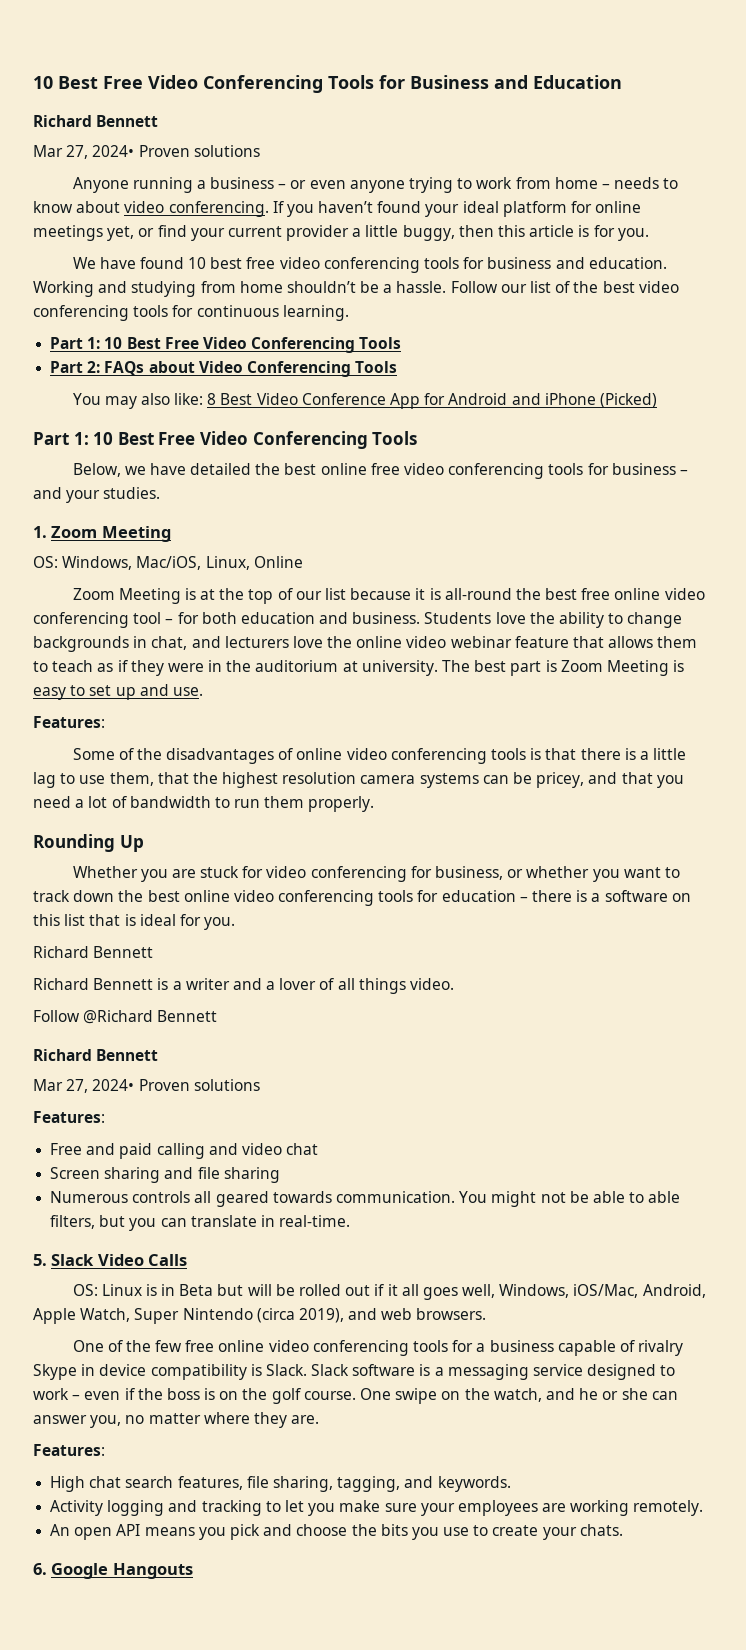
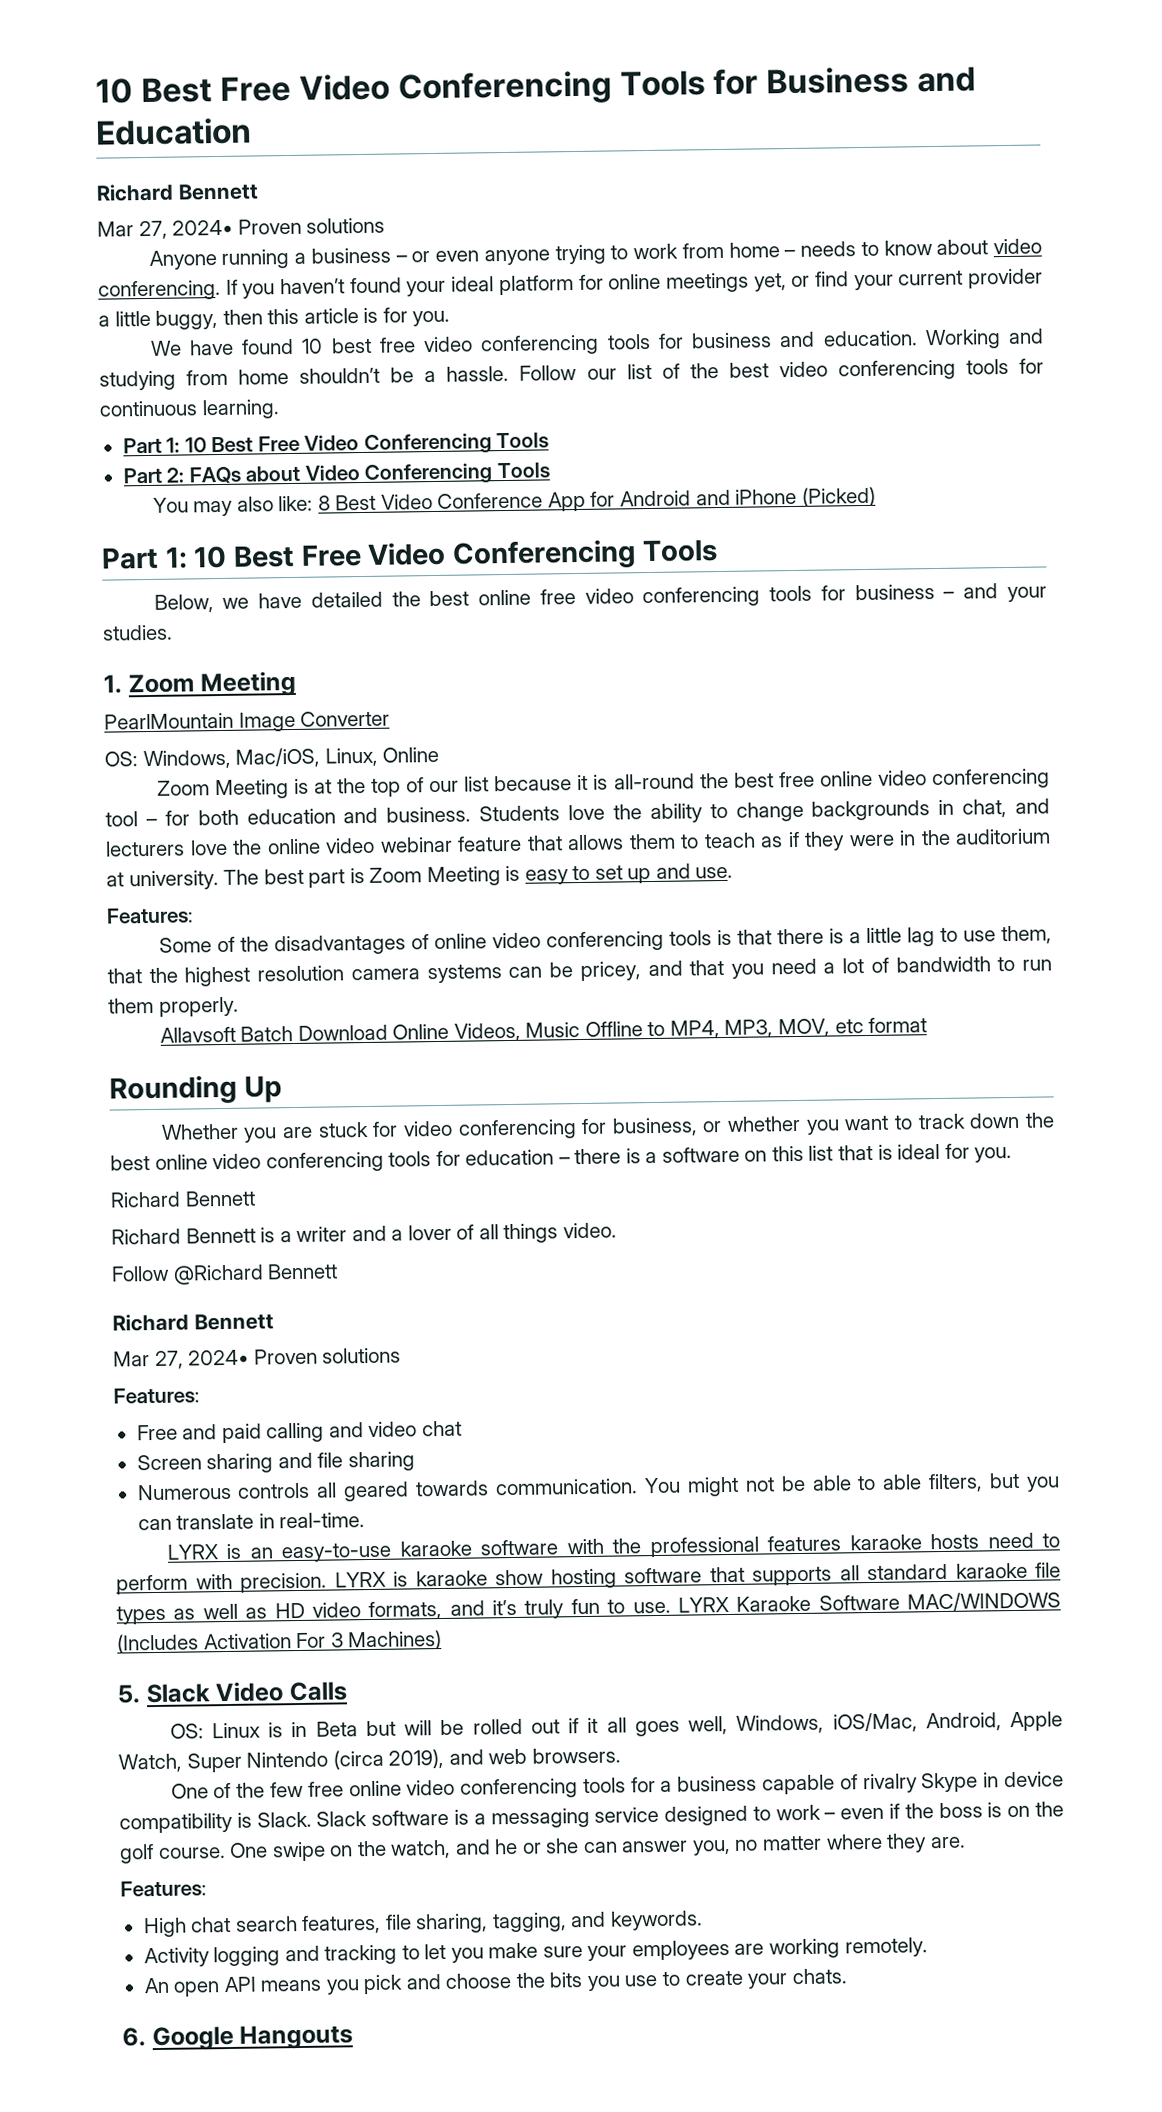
(171, 534) none -> [104,710,391,732] // PearlMountain Image Converter
(375, 804) none -> [159,1017,928,1043] // Allavsoft Batch Download Online Videos, Music Offline to MP4, MP3, MOV, etc format
(351, 1221) none -> [166,1532,1060,1563] [116,1562,1061,1595] [116,1591,1061,1625] [117,1629,443,1654] // LYRX is an easy-to-use karaoke software with the professional features karaoke hosts need to perform with precision. LYRX is karaoke show hosting software that supports all standard karaoke file types as well as HD video formats, and it’s truly fun to use. LYRX Karaoke Software MAC/WINDOWS (Includes Activation For 3 Machines)

